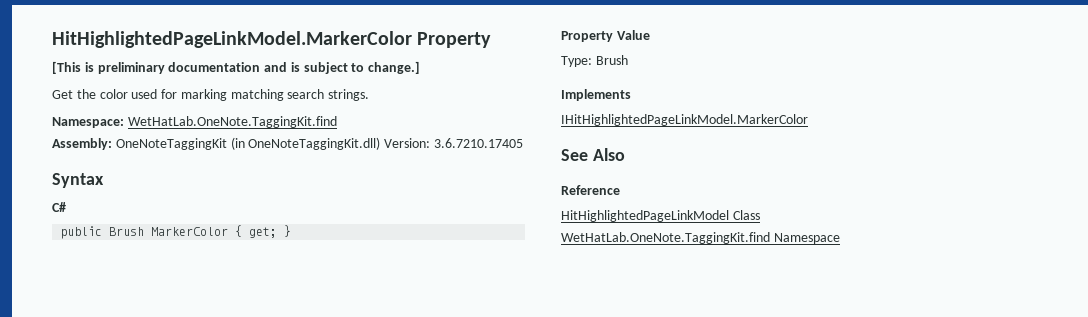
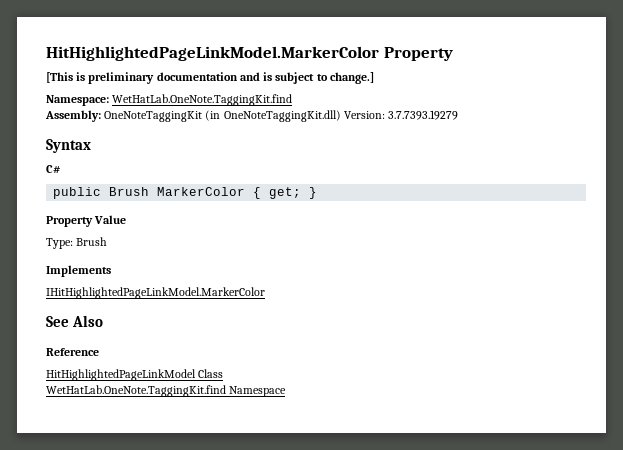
[52,89,370,101] // Get the color used for marking matching search strings. -> (374, 78) none
[433,138,523,148] 3.6.7210.17405 -> [388,110,459,120] 3.7.7393.19279

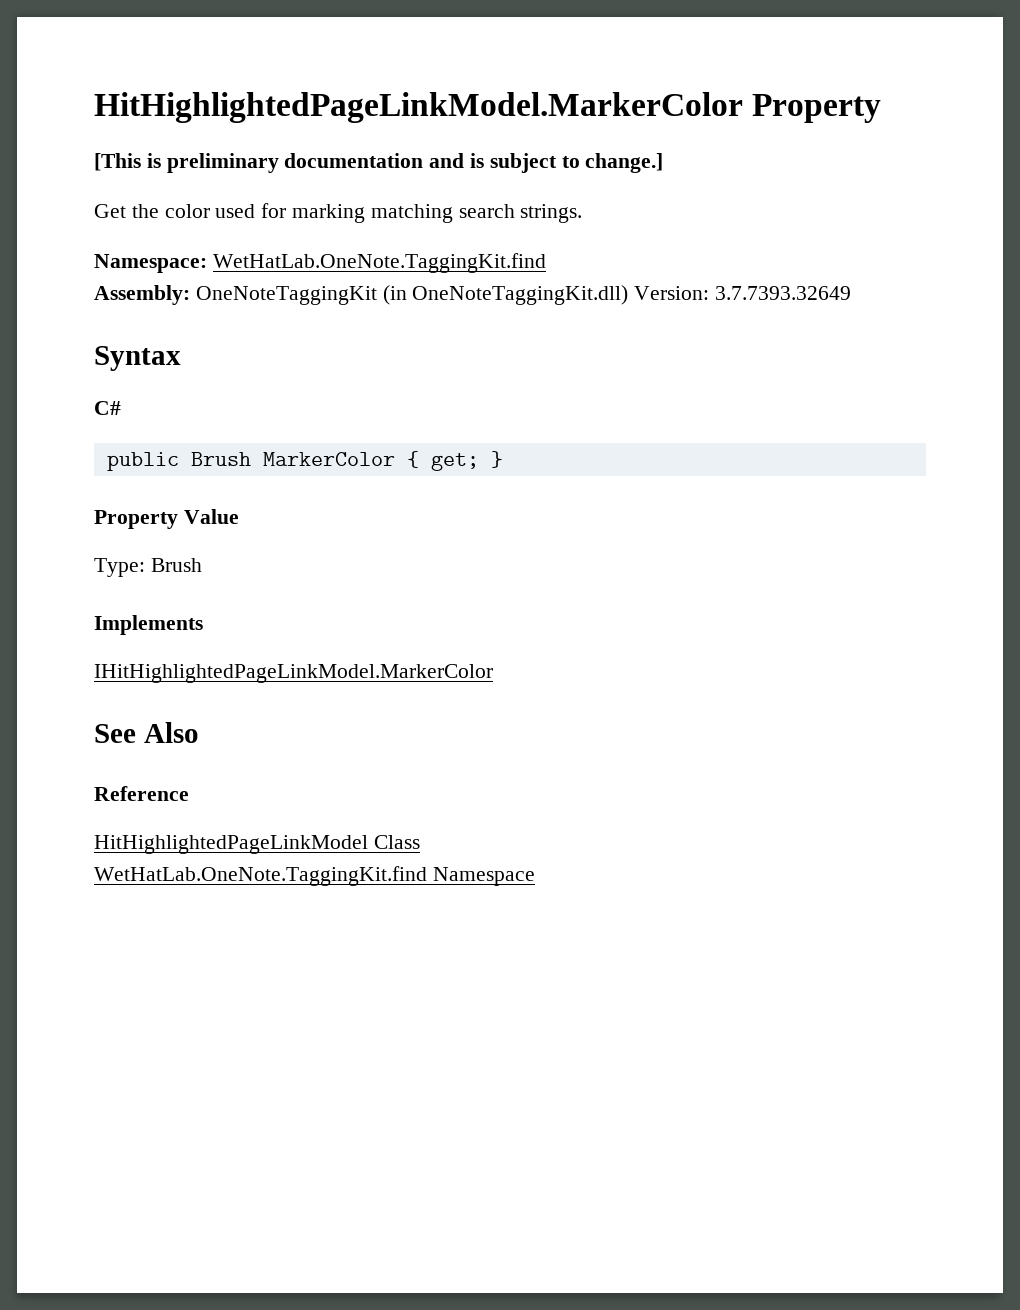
(374, 78) none -> [94,203,583,223] // Get the color used for marking matching search strings.
[388,110,459,120] 3.7.7393.19279 -> [715,286,852,300] 3.7.7393.32649

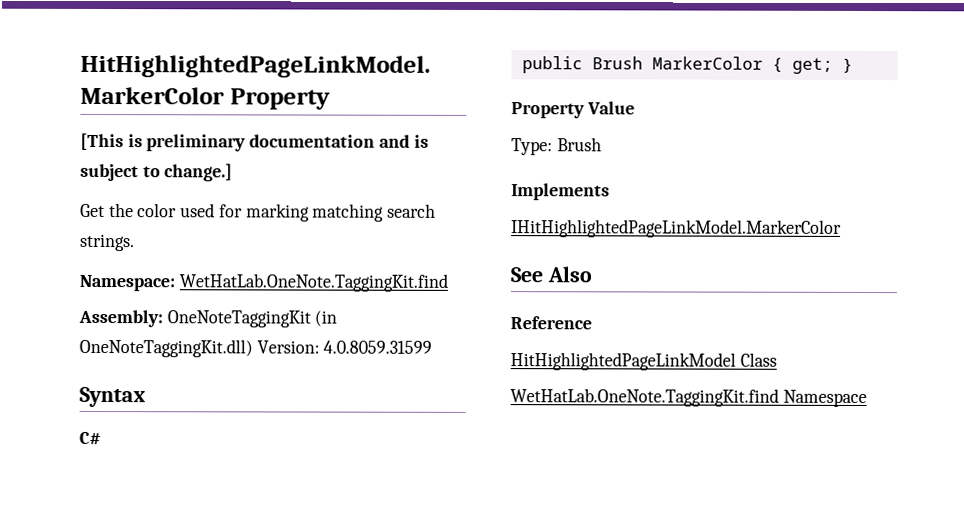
[715,286,852,300] 3.7.7393.32649 -> [323,340,433,354] 4.0.8059.31599

